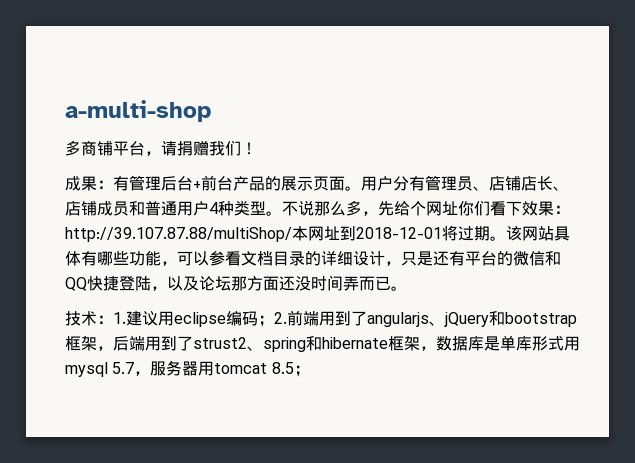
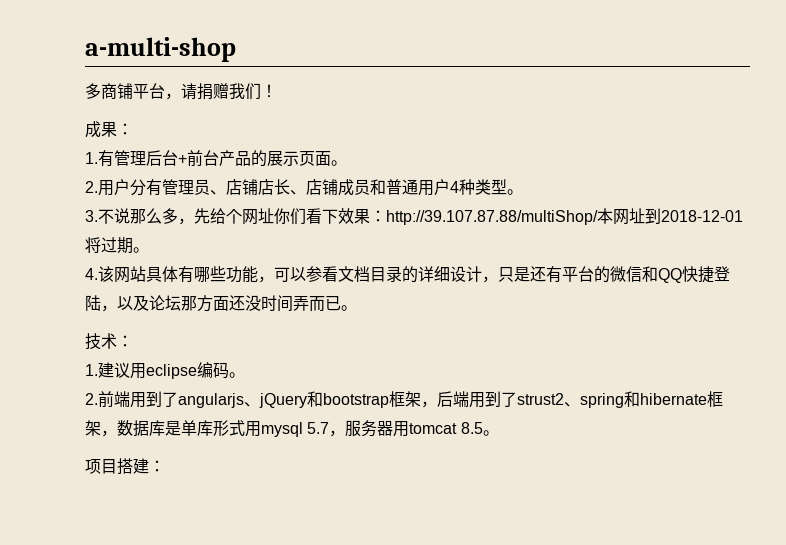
(113, 184) none -> [85,152,98,164] // 1.
(361, 188) none -> [85,181,98,193] // 2.
(282, 213) none -> [85,210,98,222] // 3.
(506, 238) none -> [85,268,98,280] // 4.
(113, 319) none -> (133, 341) //
[258,315,274,327] ； -> [229,372,245,378] 。 //
[293,365,310,377] ； -> [482,430,499,436] [85,458,165,475] 。 // 项目搭建：

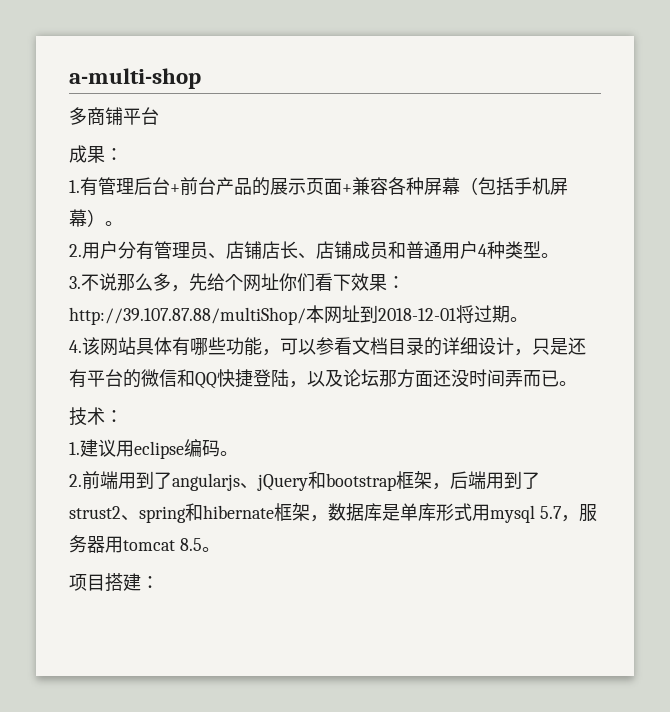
[165,83,277,100] ，请捐赠我们！ -> (159, 116) none
(331, 158) none -> [342,177,568,195] [69,209,105,227] +兼容各种屏幕（包括手机屏幕）

